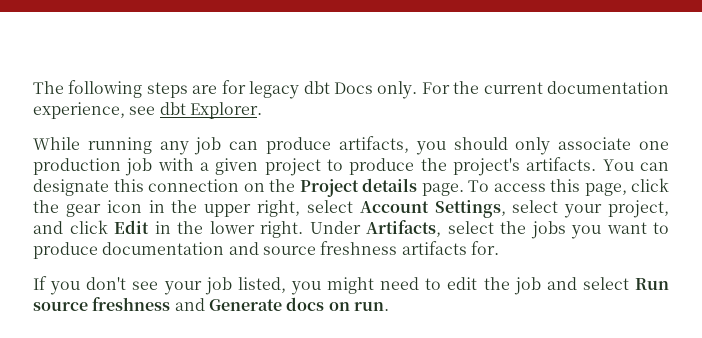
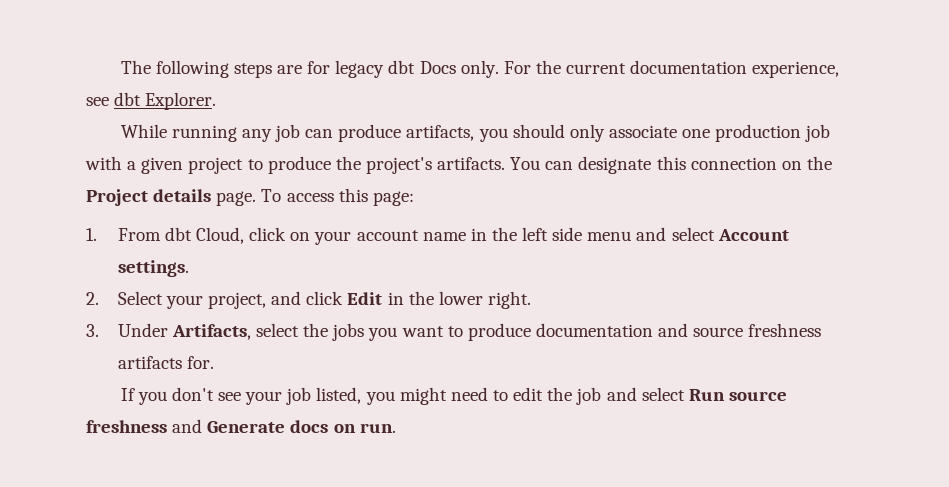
[584,178,669,196] [33,200,559,218] page, click the gear icon in the upper right, select Account Settings, select -> [372,191,414,206] [86,227,789,245] [117,260,189,277] [86,291,163,305] page: // 1. From dbt Cloud, click on your account name in the left side menu and select Account settings. // 2. Select
(303, 229) none -> [86,324,99,337] // 3.

